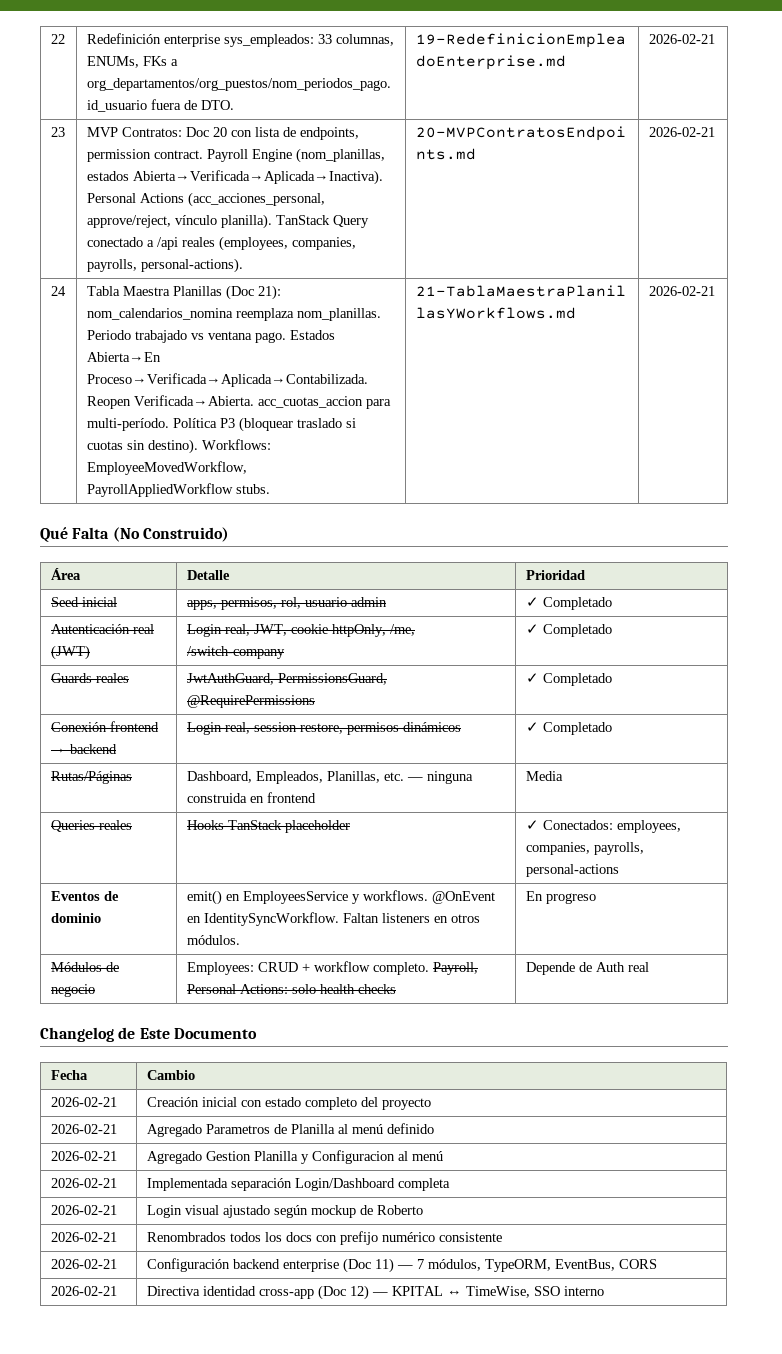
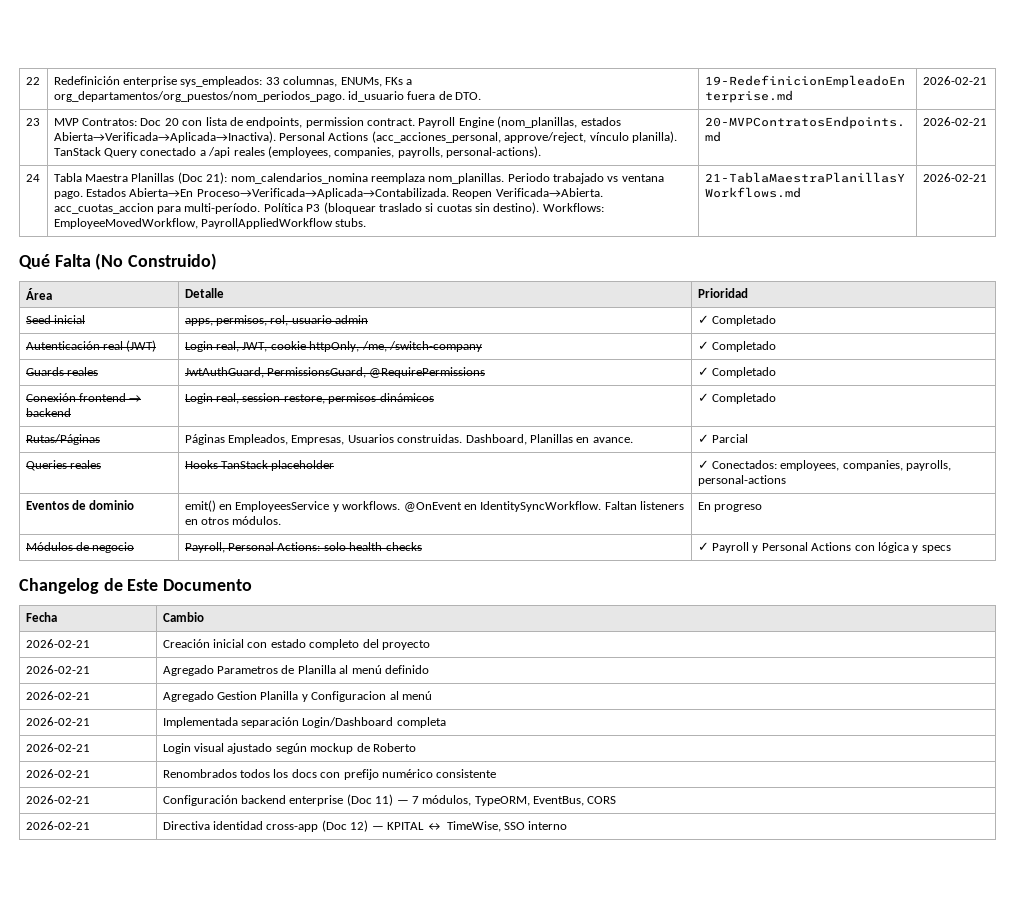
[186,771,473,784] [186,792,316,803] [525,771,563,781] Dashboard, Empleados, Planillas, etc. — ninguna construida en frontend | Media -> [184,434,633,445] [697,434,749,443] Páginas Empleados, Empresas, Usuarios construidas. Dashboard, Planillas en avance. | ✓ Parcial
[186,961,429,975] Employees: CRUD + workflow completo. -> (135, 547) none
[525,962,649,975] Depende de Auth real -> [697,542,951,553] ✓ Payroll y Personal Actions con lógica y specs

